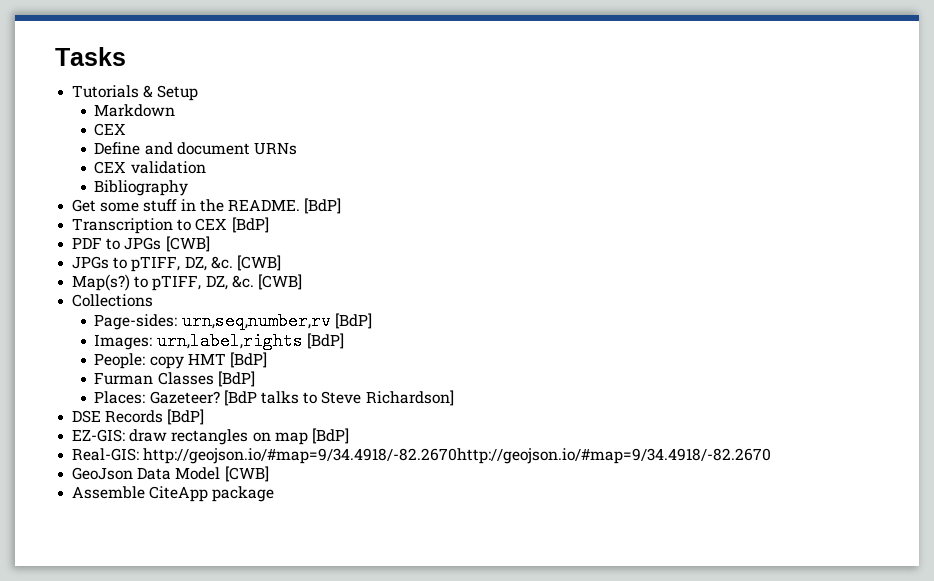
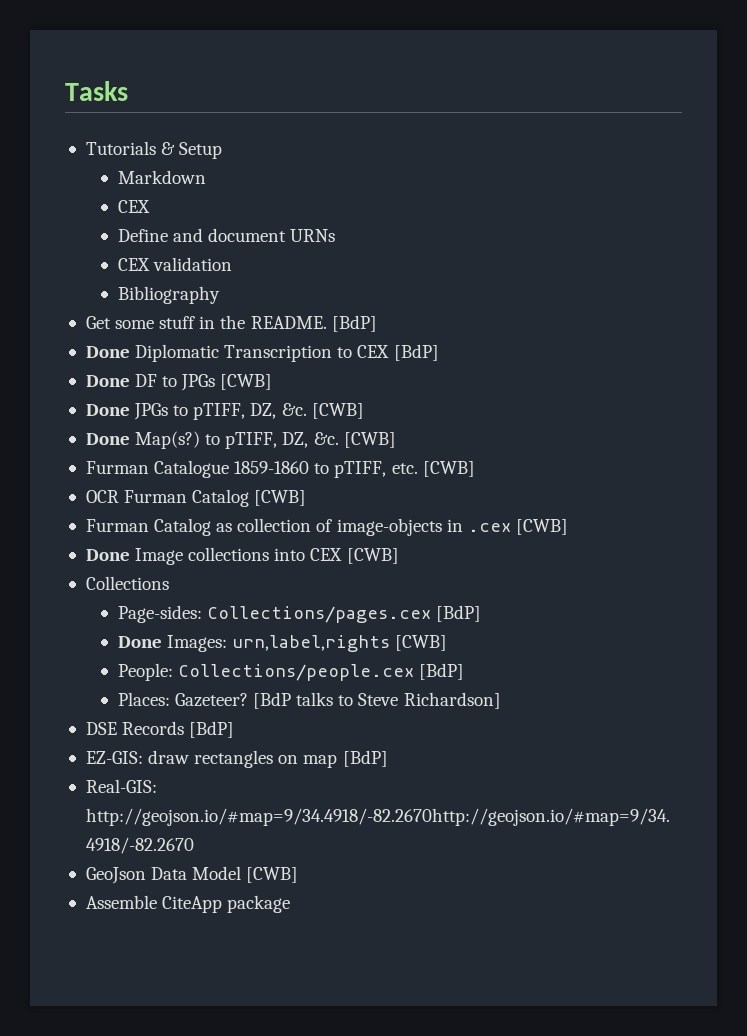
(342, 206) none -> [85,344,220,362] Done Diplomatic
[72,237,103,249] PDF -> [85,374,158,387] Done DF
(210, 244) none -> [85,404,130,416] Done
(281, 263) none -> [85,433,130,445] Done
(302, 282) none -> [85,460,475,478] [85,489,307,507] [85,518,568,536] [85,547,399,565] // Furman Catalogue 1859-1860 to pTIFF, etc. [CWB] // OCR Furman Catalog [CWB] // Furman Catalog as collection of image-objects in .cex [CWB] // Done Image collections into CEX [CWB]
[181,312,372,330] urn,seq,number,rv [BdP] // -> [206,605,482,623] [117,636,162,648] Collections/pages.cex [BdP] // Done
[306,333,344,349] [BdP] -> [395,635,448,651] [CWB]
[149,352,268,369] [94,372,214,385] copy HMT [BdP] // Furman Classes -> [177,664,414,681] Collections/people.cex

